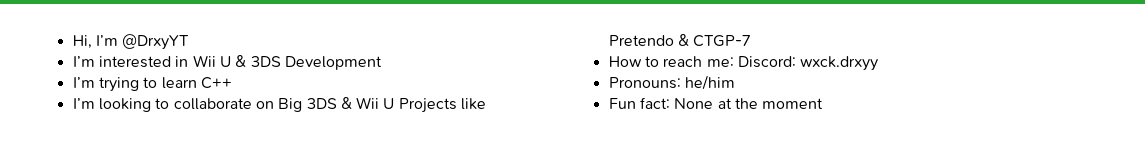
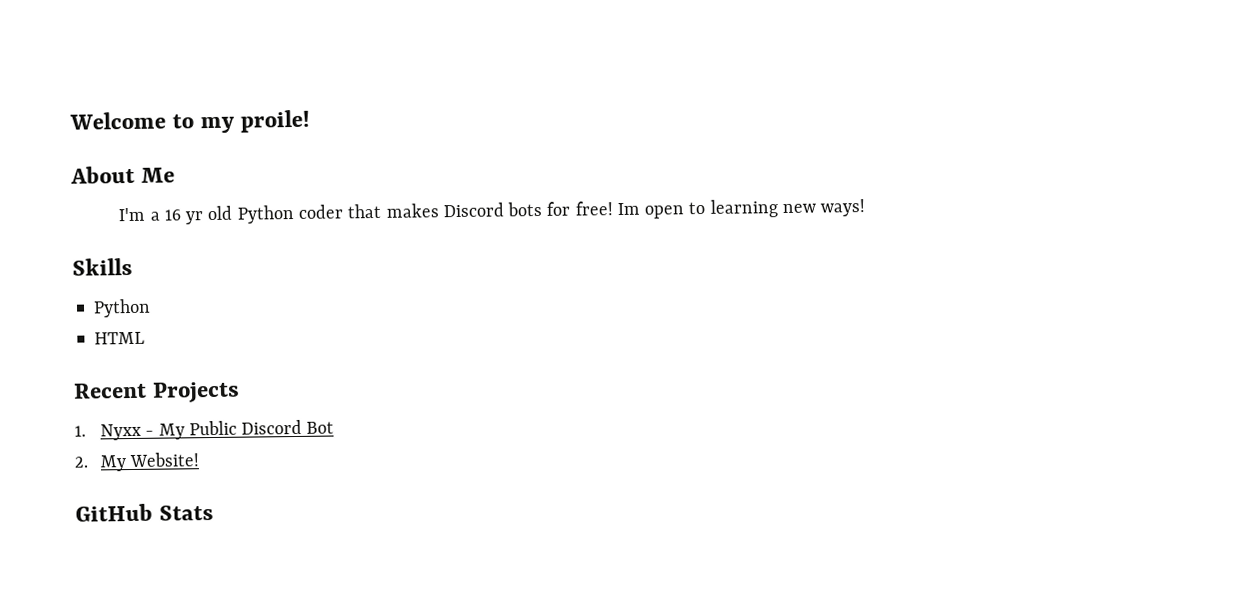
[72,34,190,50] [72,55,382,70] [72,77,232,92] [72,97,487,113] [608,34,752,47] [608,56,879,71] [608,75,735,90] [608,97,824,109] Hi, I’m @DrxyYT // I’m interested in Wii U & 3DS Development // I’m trying to learn C++ // I’m looking to collaborate on Big 3DS & Wii U Projects like Pretendo & CTGP-7 // How to reach me: Discord: wxck.drxyy // Pronouns: he/him // Fun fact: None at the moment -> [69,109,311,134] [70,165,176,184] [118,199,866,225] [72,257,133,276] [93,298,152,318] [94,331,146,345] [73,381,241,403] [74,419,335,441] [74,452,200,472] [75,503,215,522] Welcome to my proile! // About Me // I'm a 16 yr old Python coder that makes Discord bots for free! Im open to learning new ways! // Skills // Python // HTML // Recent Projects // 1. Nyxx - My Public Discord Bot // 2. My Website! // GitHub Stats

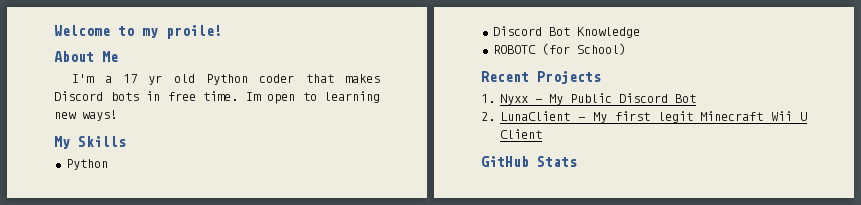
[163,209,181,221] 16 -> [123,74,138,83] 17
[546,201,613,216] for free! -> [146,91,238,101] in free time.
(866, 208) none -> [54,136,70,149] My
[94,331,146,345] HTML -> [492,26,640,38] [492,43,626,55] Discord Bot Knowledge // ROBOTC (for School)
[100,452,200,472] My Website! -> [500,111,807,123] [500,129,543,139] LunaClient - My first legit Minecraft Wii U Client

